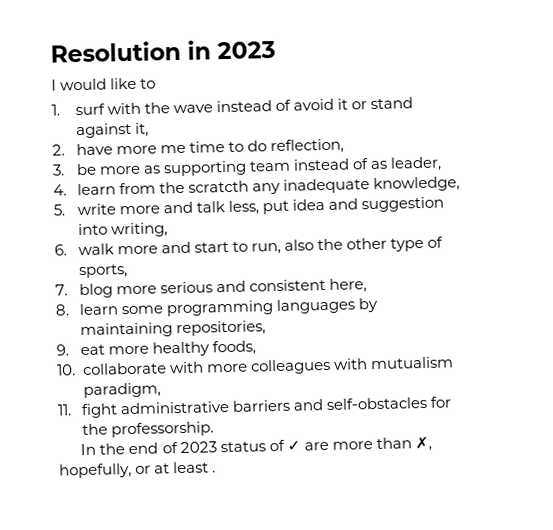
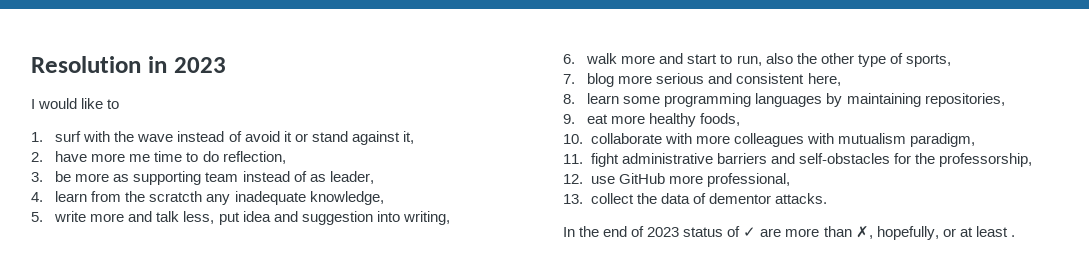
[110,421,214,438] professorship. -> [938,153,1032,167] [563,173,790,187] [563,193,827,204] professorship, // 12. use GitHub more professional, // 13. collect the data of dementor attacks.

